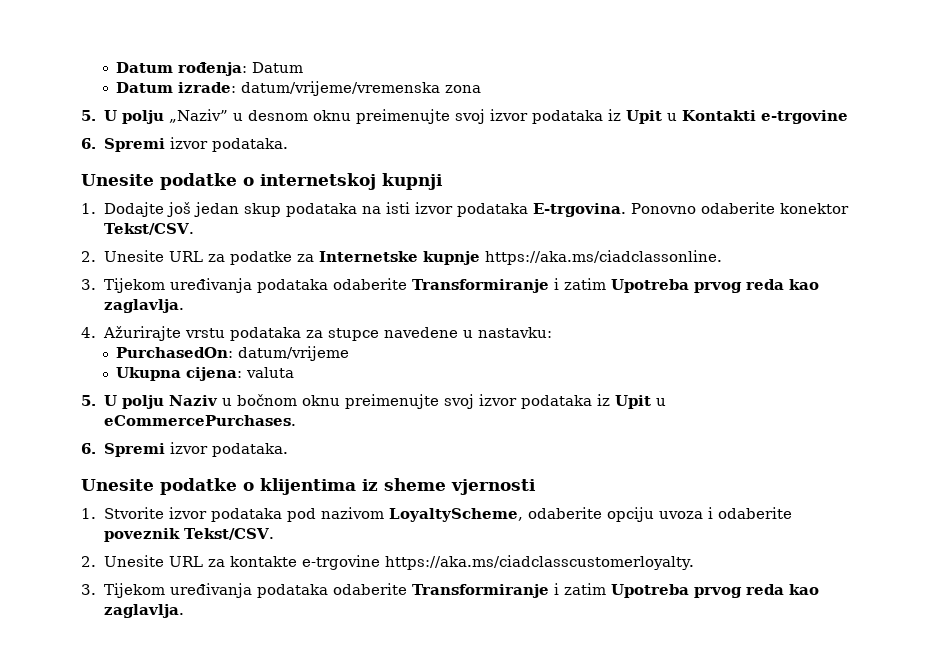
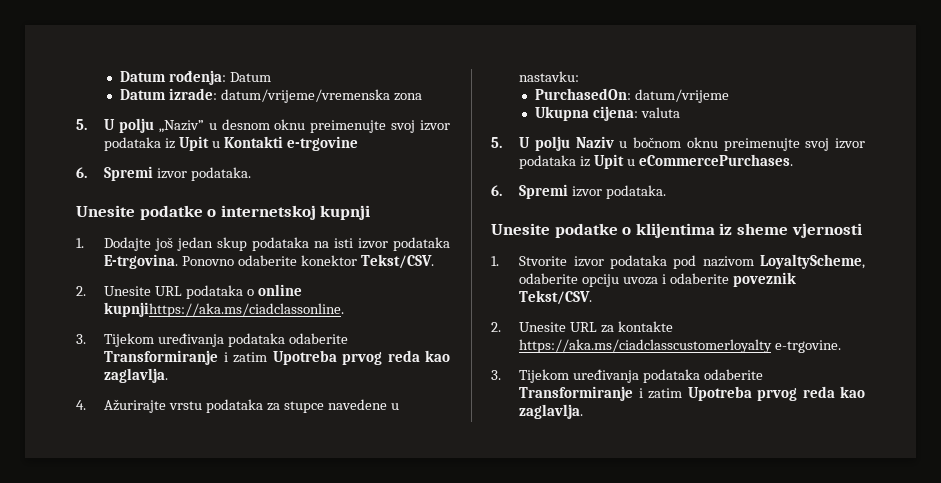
[207,250,722,265] za podatke za Internetske kupnje https://aka.ms/ciadclassonline. -> [186,284,302,299] [104,302,345,317] podataka o online kupnjihttps://aka.ms/ciadclassonline.
[301,555,695,570] e-trgovine https://aka.ms/ciadclasscustomerloyalty. -> [519,339,842,353] https://aka.ms/ciadclasscustomerloyalty e-trgovine.

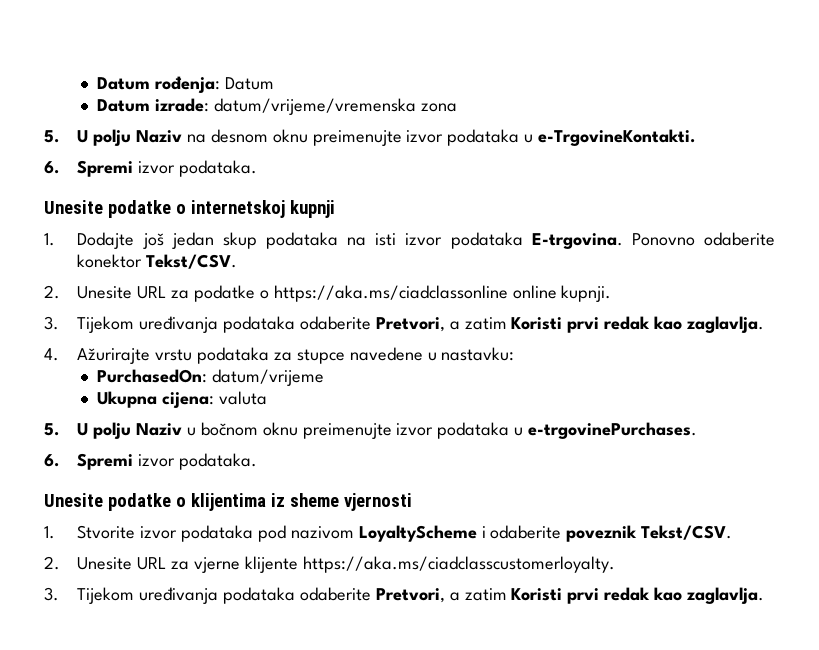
[158,120,217,133] „Naziv” u -> [136,130,207,143] Naziv na
[391,120,450,133] [104,136,358,151] svoj izvor podataka iz Upit u Kontakti e-trgovine -> [406,129,696,146] izvor podataka u e-TrgovineKontakti.
[186,284,302,299] [104,302,345,317] [76,333,349,347] [104,350,420,365] podataka o online kupnjihttps://aka.ms/ciadclassonline. // 3. Tijekom uređivanja podataka odaberite Transformiranje i zatim Upotreba prvog reda -> [171,285,612,302] [44,316,651,333] za podatke o https://aka.ms/ciadclassonline online kupnji. // 3. Tijekom uređivanja podataka odaberite Pretvori, a zatim Koristi prvi redak
[805,138,865,151] [519,154,793,169] svoj izvor podataka iz Upit u eCommercePurchases. -> [396,422,698,439] izvor podataka u e-trgovinePurchases.
[760,254,865,269] [519,273,659,287] LoyaltyScheme, odaberite opciju uvoza -> [358,525,477,542] LoyaltyScheme
[618,321,674,332] [519,339,842,353] [491,369,764,383] [519,386,835,401] kontakte https://aka.ms/ciadclasscustomerloyalty e-trgovine. // 3. Tijekom uređivanja podataka odaberite Transformiranje i zatim Upotreba prvog reda -> [194,556,615,573] [44,587,651,604] vjerne klijente https://aka.ms/ciadclasscustomerloyalty. // 3. Tijekom uređivanja podataka odaberite Pretvori, a zatim Koristi prvi redak

